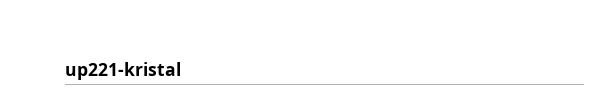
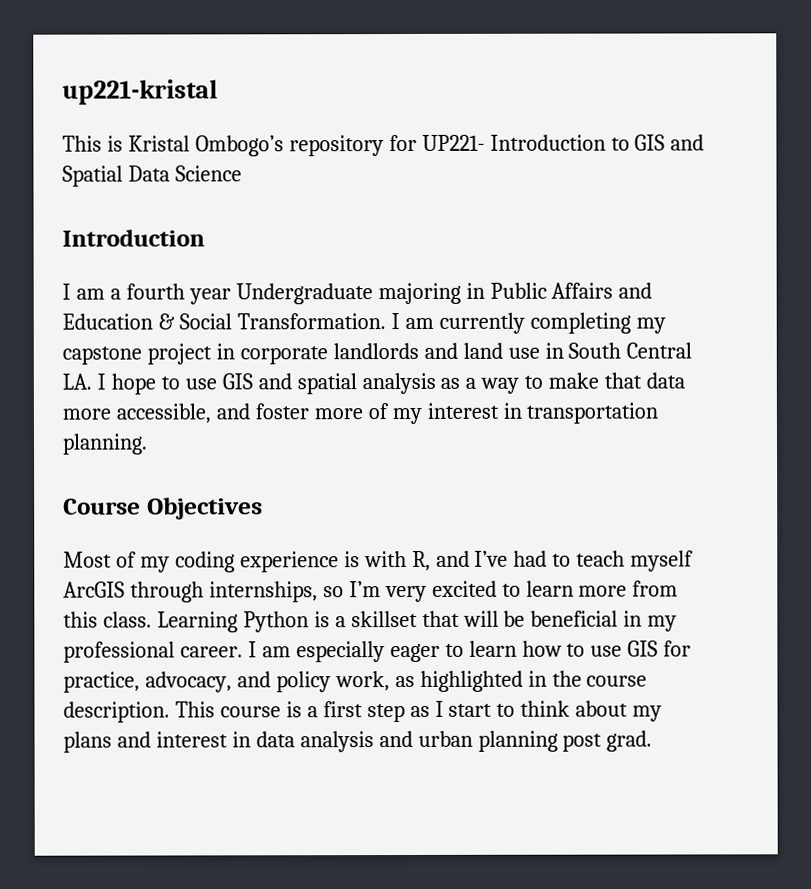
(181, 71) none -> [62,134,705,157] [62,165,242,187] [62,229,205,247] [62,282,653,305] [62,312,666,334] [62,342,693,365] [62,372,686,395] [62,402,659,425] [62,433,148,455] [63,497,263,520] [63,550,695,573] [63,580,679,603] [63,610,678,633] [63,640,692,663] [63,670,648,693] [63,700,663,723] [63,730,653,753] // This is Kristal Ombogo’s repository for UP221- Introduction to GIS and Spatial Data Science // Introduction // I am a fourth year Undergraduate majoring in Public Affairs and Education & Social Transformation. I am currently completing my capstone project in corporate landlords and land use in South Central LA. I hope to use GIS and spatial analysis as a way to make that data more accessible, and foster more of my interest in transportation planning. // Course Objectives // Most of my coding experience is with R, and I’ve had to teach myself ArcGIS through internships, so I’m very excited to learn more from this class. Learning Python is a skillset that will be beneficial in my professional career. I am especially eager to learn how to use GIS for practice, advocacy, and policy work, as highlighted in the course description. This course is a first step as I start to think about my plans and interest in data analysis and urban planning post grad.

